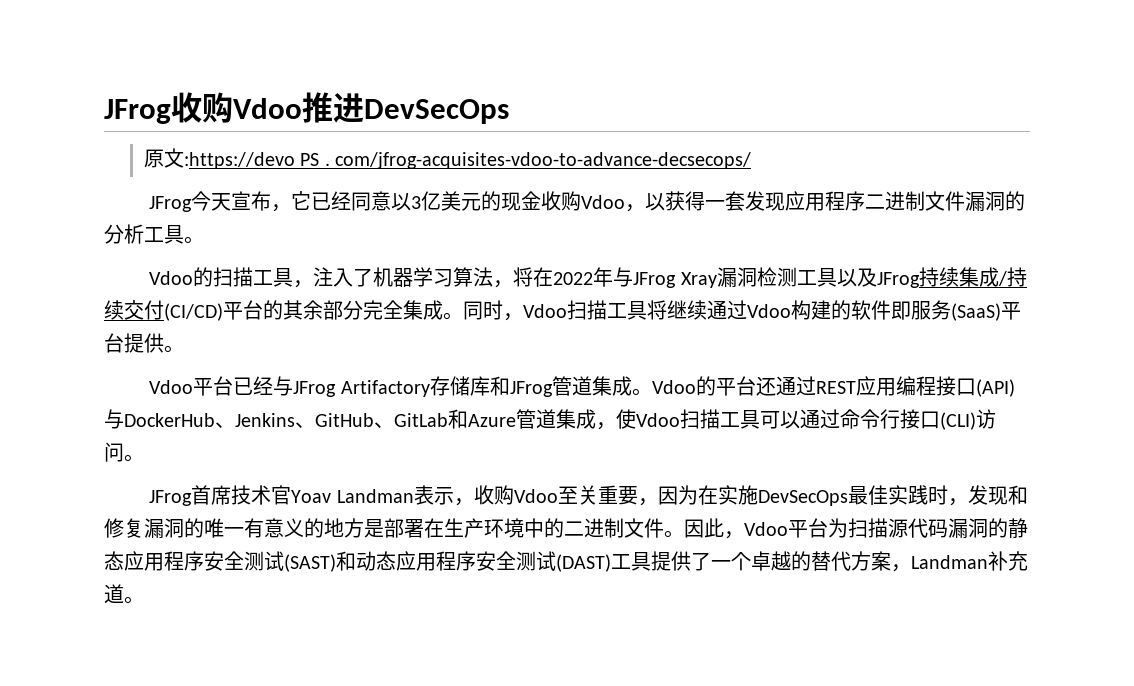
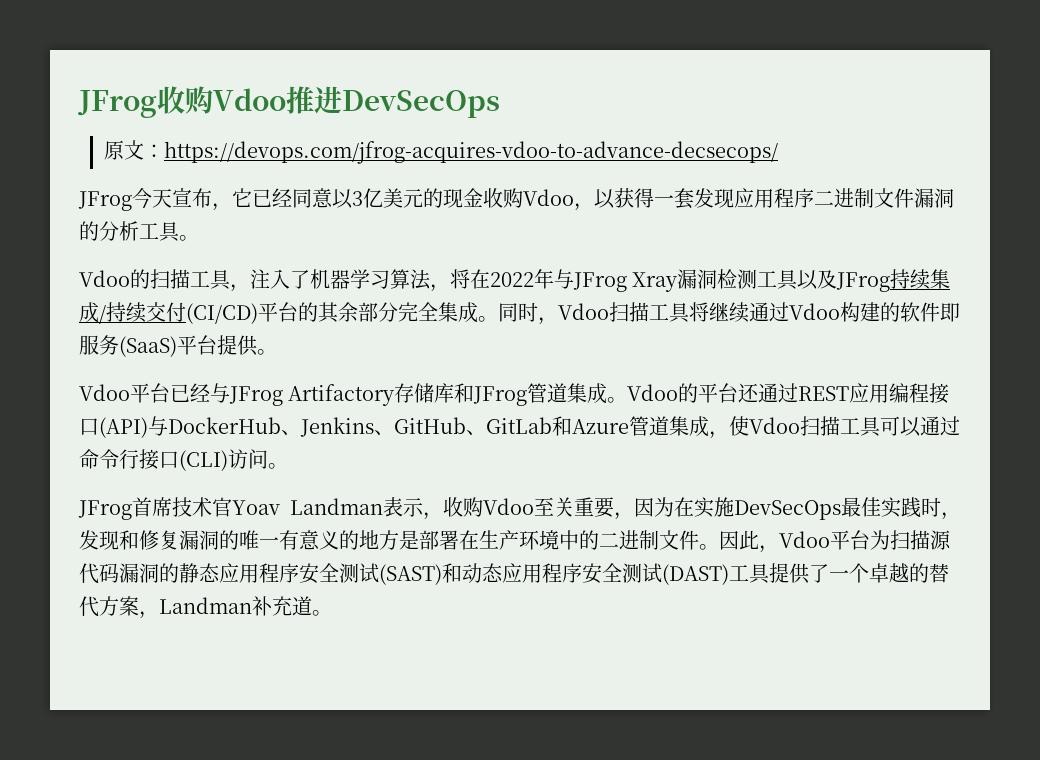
[183,152,751,169] :https://devo PS . com/jfrog-acquisites-vdoo-to-advance-decsecops/ -> [143,141,778,164] ：https://devops.com/jfrog-acquires-vdoo-to-advance-decsecops/

